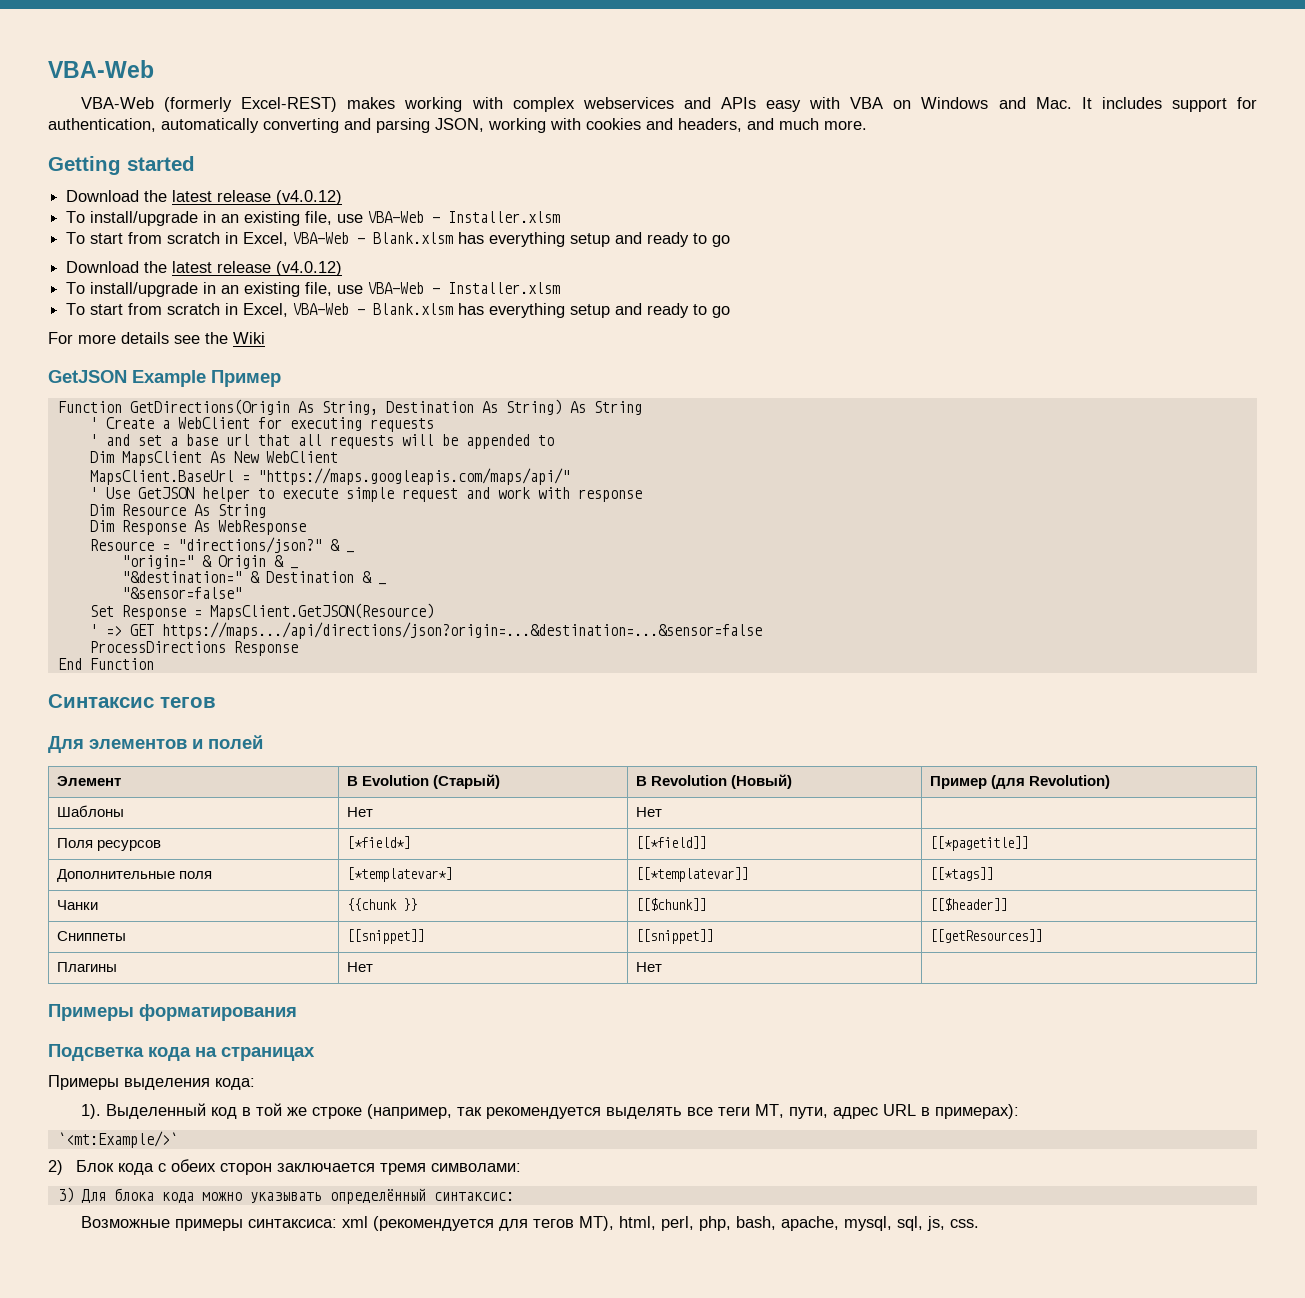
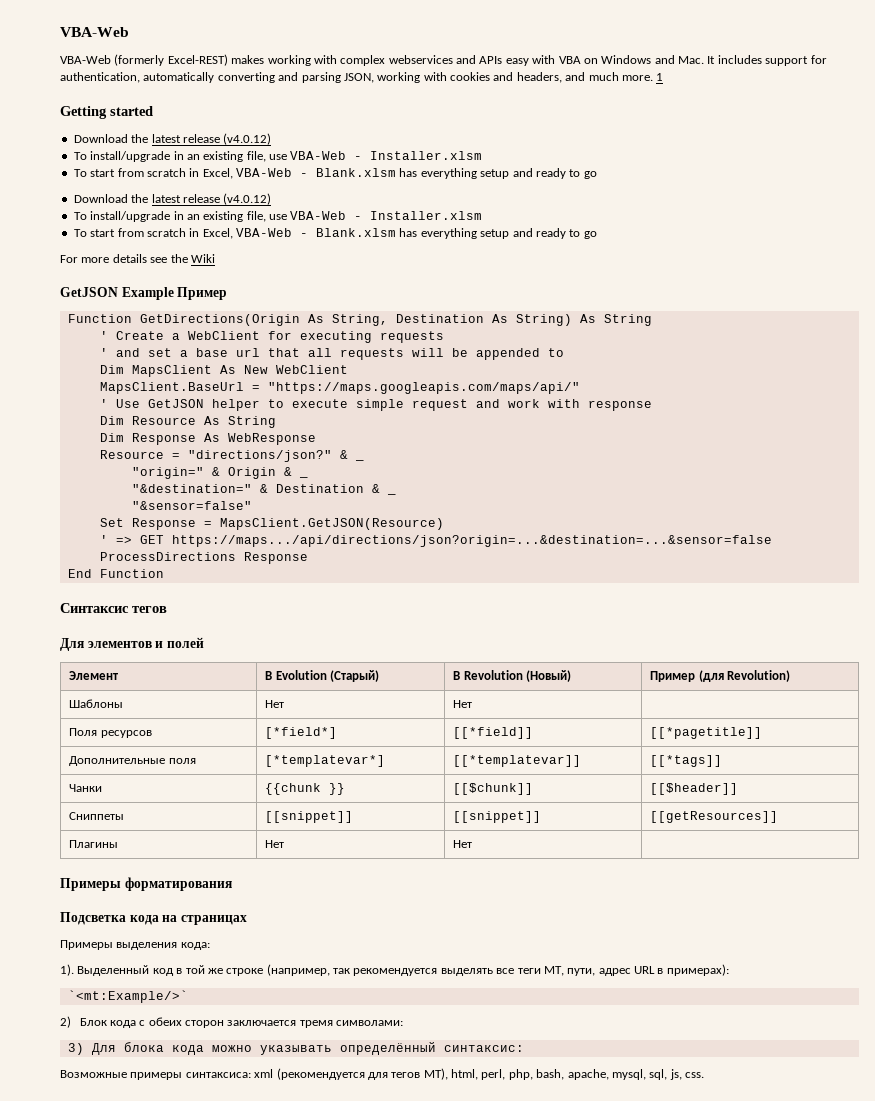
(867, 125) none -> [656,73,664,81] 1

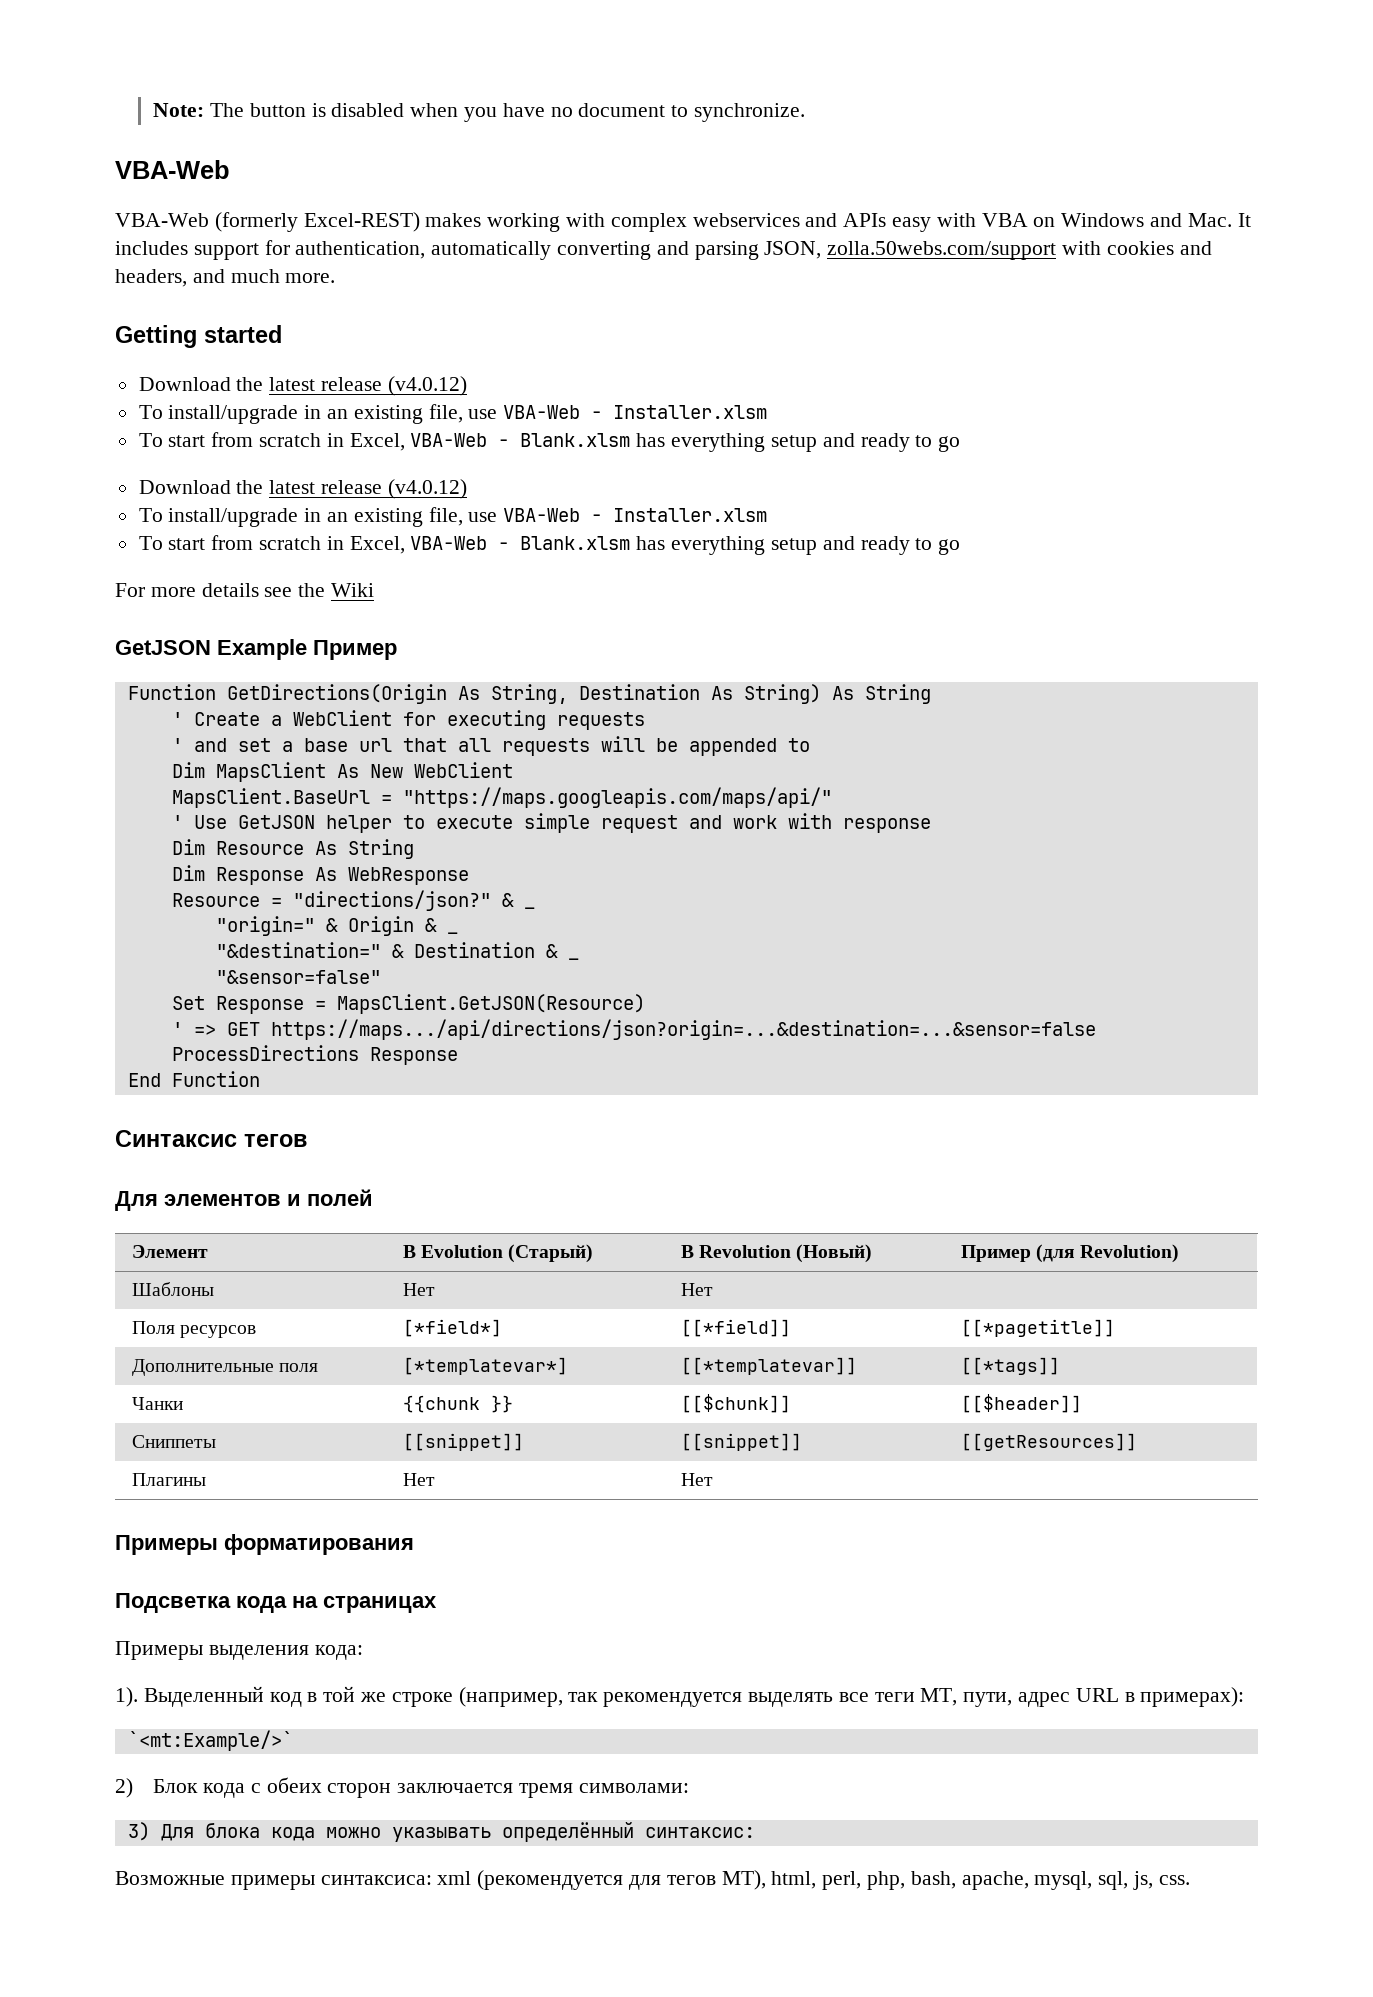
(60, 32) none -> [153,103,805,122] Note: The button is disabled when you have no document to synchronize. //
[377,72,421,83] working -> [827,241,1057,260] zolla.50webs.com/support
[656,73,664,81] 1 -> (336, 278) none

